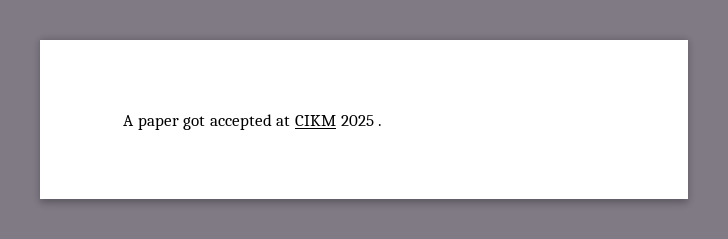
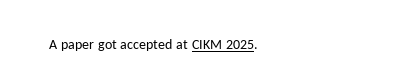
[340,115,383,126] 2025 . -> [225,40,258,49] 2025.

